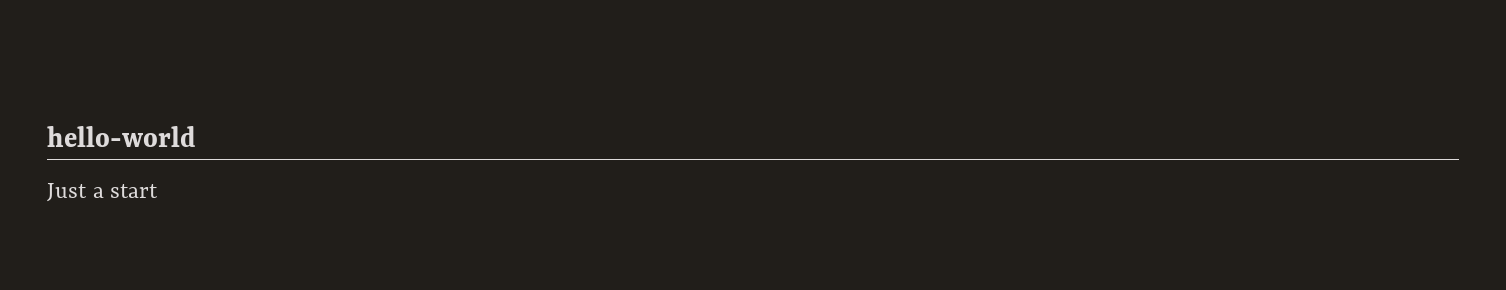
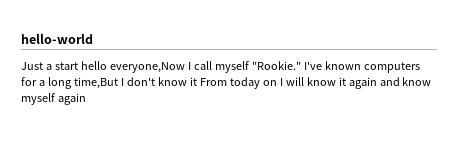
(159, 191) none -> [80,61,420,73] [21,77,432,89] [21,93,86,105] hello everyone,Now I call myself "Rookie." I've known computers for a long time,But I don't know it From today on I will know it again and know myself again

